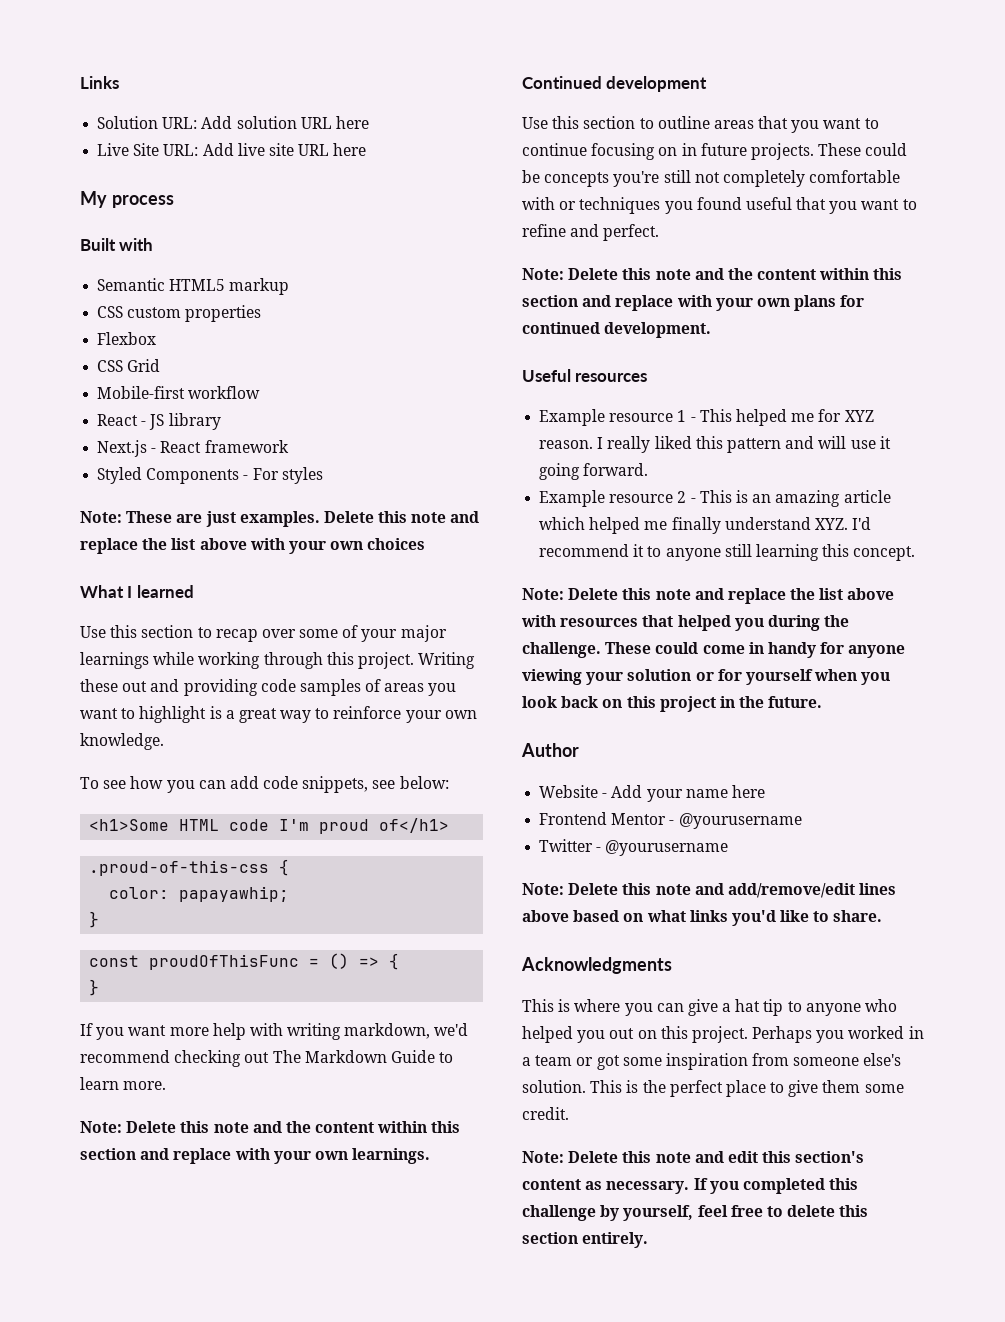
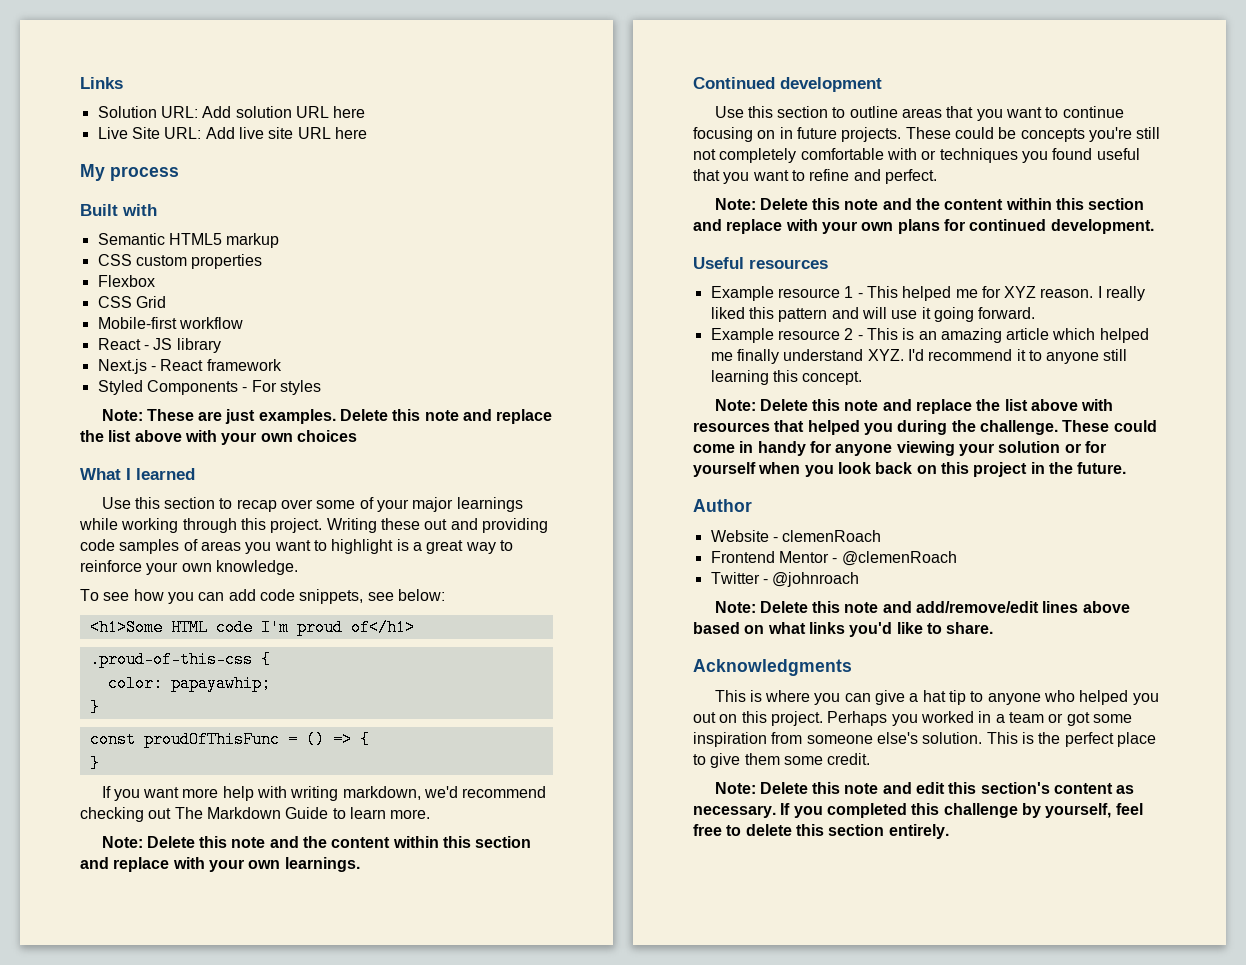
[611,785,765,802] Add your name here -> [782,530,882,542] clemenRoach
[678,813,802,829] @yourusername -> [841,551,957,566] @clemenRoach
[605,840,729,856] @yourusername -> [772,572,860,587] @johnroach

